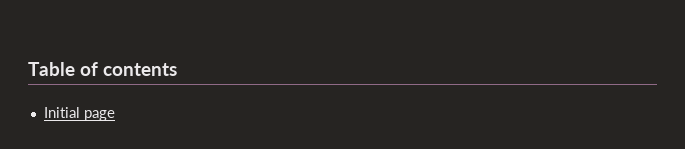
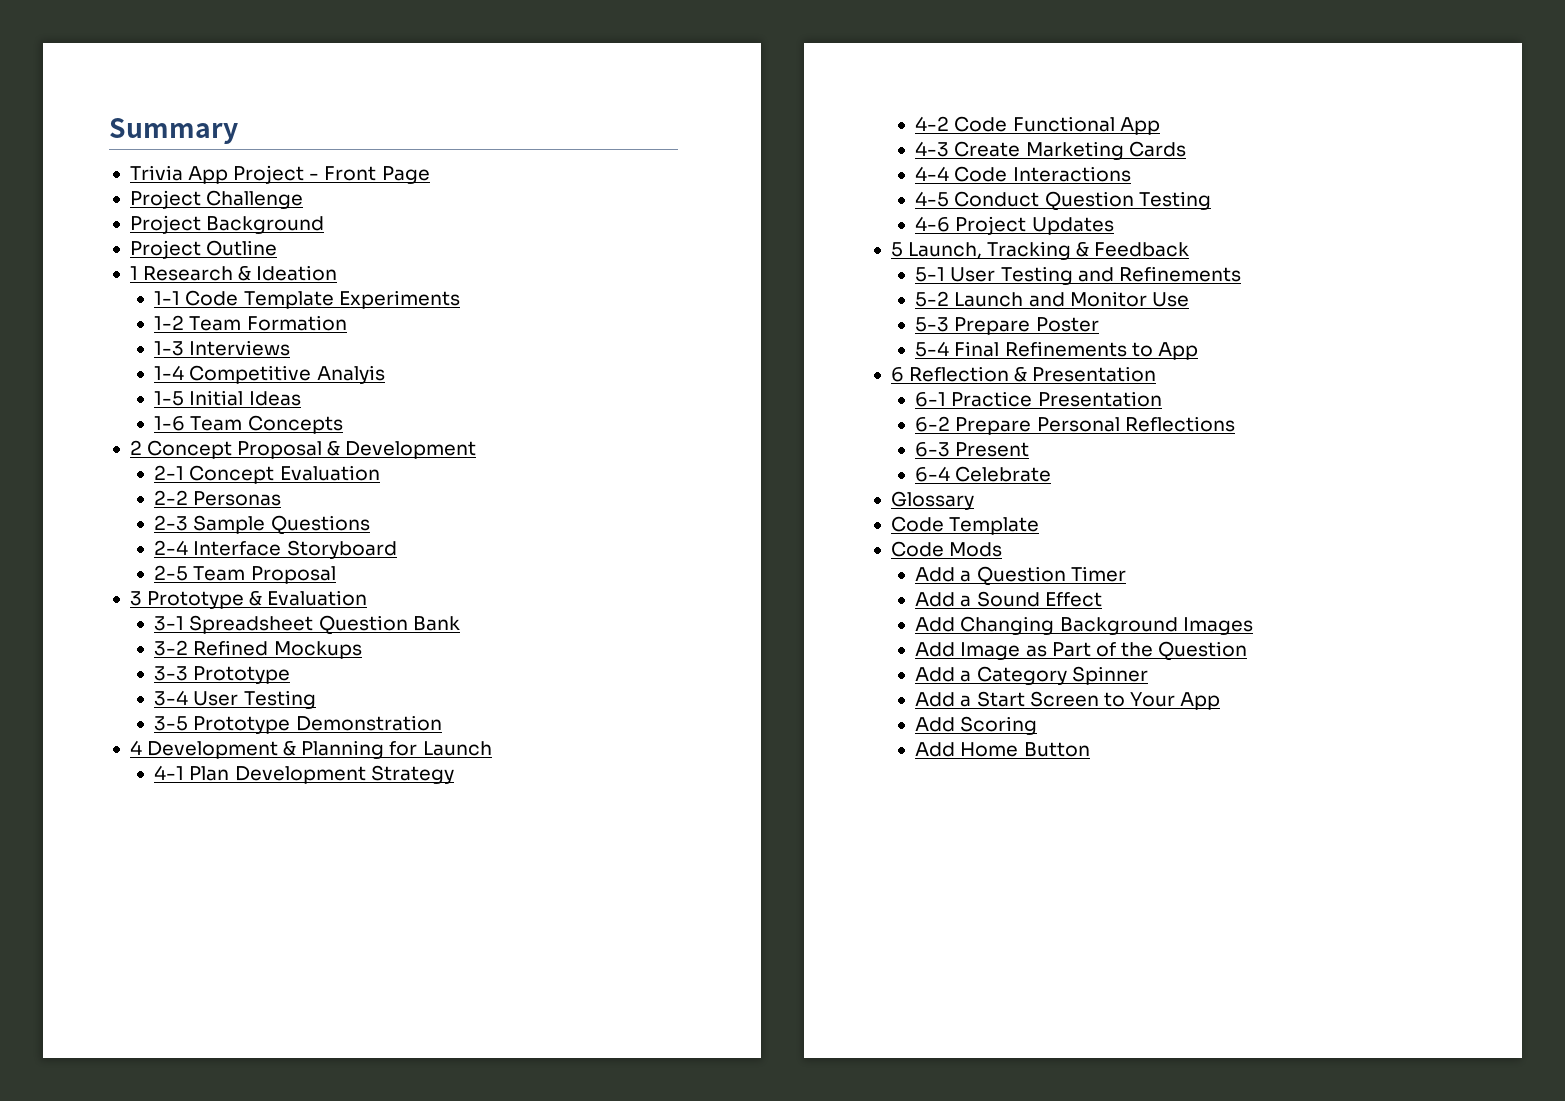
[28,62,177,76] [43,107,115,121] Table of contents // Initial page -> [109,118,238,144] [129,165,430,184] [129,190,304,209] [129,215,325,234] [129,240,278,259] [129,265,338,281] [154,290,460,309] [154,315,347,331] [154,340,291,356] [154,365,385,384] [154,390,301,406] [154,415,343,434] [129,440,477,459] [154,465,380,484] [154,490,282,506] [154,515,370,535] [154,540,397,559] [154,565,336,584] [129,590,368,609] [154,615,460,635] [154,640,362,659] [154,666,291,684] [154,690,316,709] [154,715,442,734] [129,740,492,759] [154,765,454,784] [915,116,1160,135] [915,141,1186,160] [915,166,1131,182] [915,191,1211,211] [915,216,1114,235] [890,241,1190,260] [915,266,1241,285] [915,291,1189,307] [915,317,1099,335] [915,341,1198,360] [890,366,1157,382] [915,391,1162,407] [915,416,1235,435] [915,442,1030,457] [915,466,1052,482] [890,491,974,510] [890,516,1040,535] [890,541,1003,557] [915,566,1126,586] [915,591,1102,607] [915,616,1253,635] [915,641,1248,661] [915,666,1148,685] [915,691,1221,710] [915,716,1038,735] [915,742,1090,757] Summary // Trivia App Project - Front Page // Project Challenge // Project Background // Project Outline // 1 Research & Ideation // 1-1 Code Template Experiments // 1-2 Team Formation // 1-3 Interviews // 1-4 Competitive Analyis // 1-5 Initial Ideas // 1-6 Team Concepts // 2 Concept Proposal & Development // 2-1 Concept Evaluation // 2-2 Personas // 2-3 Sample Questions // 2-4 Interface Storyboard // 2-5 Team Proposal // 3 Prototype & Evaluation // 3-1 Spreadsheet Question Bank // 3-2 Refined Mockups // 3-3 Prototype // 3-4 User Testing // 3-5 Prototype Demonstration // 4 Development & Planning for Launch // 4-1 Plan Development Strategy // 4-2 Code Functional App // 4-3 Create Marketing Cards // 4-4 Code Interactions // 4-5 Conduct Question Testing // 4-6 Project Updates // 5 Launch, Tracking & Feedback // 5-1 User Testing and Refinements // 5-2 Launch and Monitor Use // 5-3 Prepare Poster // 5-4 Final Refinements to App // 6 Reflection & Presentation // 6-1 Practice Presentation // 6-2 Prepare Personal Reflections // 6-3 Present // 6-4 Celebrate // Glossary // Code Template // Code Mods // Add a Question Timer // Add a Sound Effect // Add Changing Background Images // Add Image as Part of the Question // Add a Category Spinner // Add a Start Screen to Your App // Add Scoring // Add Home Button

